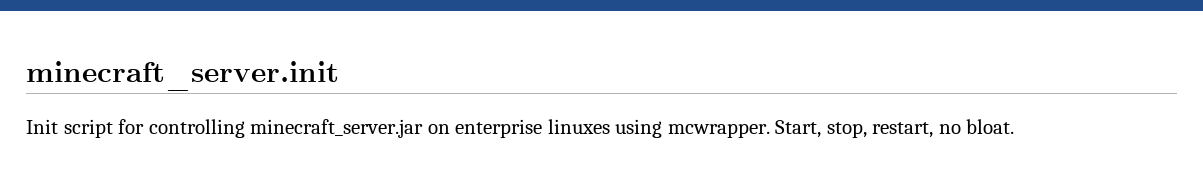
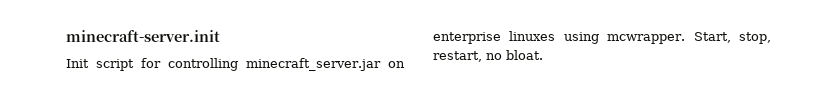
[26,61,339,91] minecraft_server.init -> [66,30,220,42] minecraft-server.init

